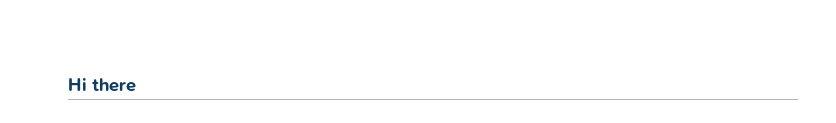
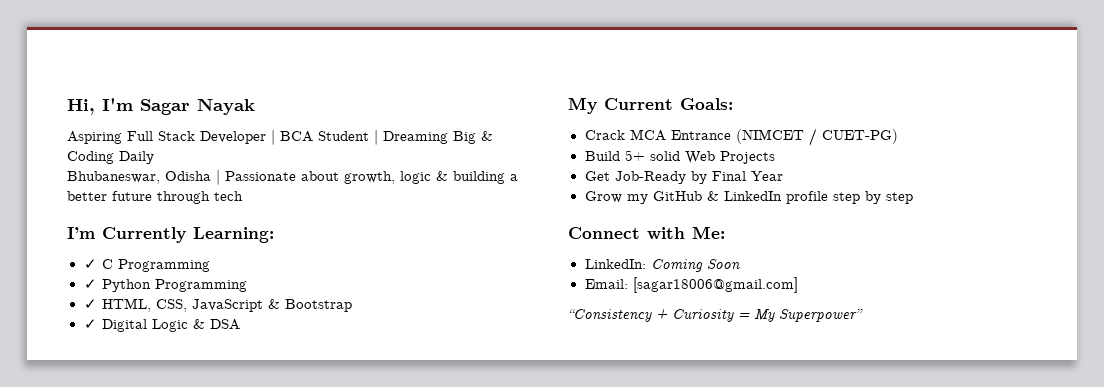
[68,78,136,92] Hi there -> [67,98,255,115] [67,129,493,145] [67,151,154,164] [67,169,518,185] [67,191,243,204] [67,227,274,243] [83,259,210,272] [83,279,247,292] [83,298,352,312] [83,319,240,332] [568,97,733,114] [584,128,898,146] [584,150,775,164] [584,171,783,184] [584,191,913,204] [568,226,725,240] [584,259,740,272] [584,277,798,293] [568,308,863,322] Hi, I'm Sagar Nayak // Aspiring Full Stack Developer | BCA Student | Dreaming Big & Coding Daily // Bhubaneswar, Odisha | Passionate about growth, logic & building a better future through tech // I’m Currently Learning: // ✓ C Programming // ✓ Python Programming // ✓ HTML, CSS, JavaScript & Bootstrap // ✓ Digital Logic & DSA // My Current Goals: // Crack MCA Entrance (NIMCET / CUET-PG) // Build 5+ solid Web Projects // Get Job-Ready by Final Year // Grow my GitHub & LinkedIn profile step by step // Connect with Me: // LinkedIn: Coming Soon // Email: [sagar18006@gmail.com] // “Consistency + Curiosity = My Superpower”

